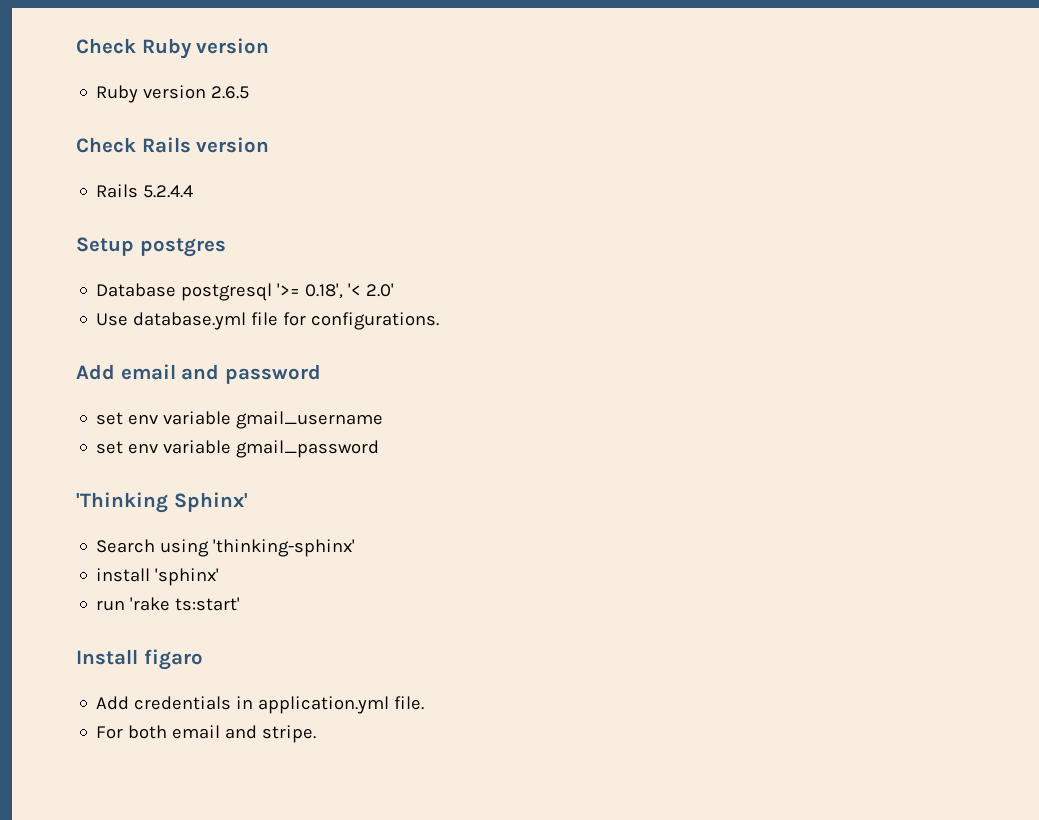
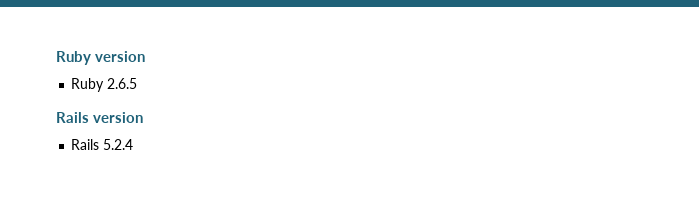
[76,38,136,54] Check -> (56, 58) none
[143,85,207,99] version -> (105, 85) none
[76,137,136,153] Check -> (138, 83) none
[143,185,194,198] [76,237,226,257] [96,283,395,301] [96,312,440,330] [76,364,321,384] [96,411,384,429] [96,440,380,458] [76,492,248,513] [96,539,356,557] [96,568,220,586] [96,597,241,611] [76,649,203,670] [96,696,425,714] [96,725,317,743] 5.2.4.4 // Setup postgres // Database postgresql '>= 0.18', '< 2.0' // Use database.yml file for configurations. // Add email and password // set env variable gmail_username // set env variable gmail_password // 'Thinking Sphinx' // Search using 'thinking-sphinx' // install 'sphinx' // run 'rake ts:start' // Install figaro // Add credentials in application.yml file. // For both email and stripe. -> [103,139,134,150] 5.2.4

